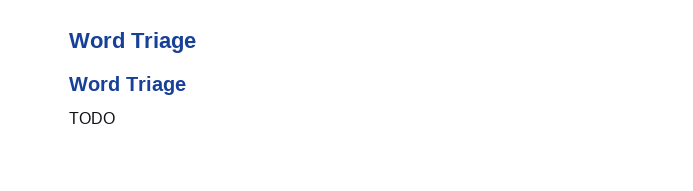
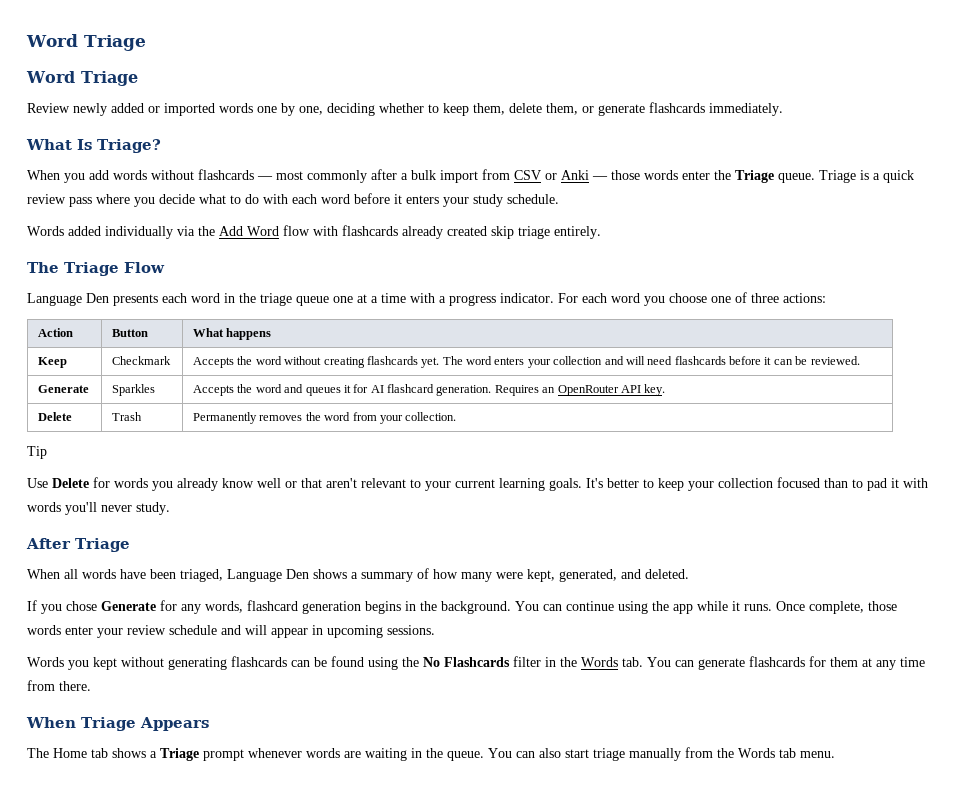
[69,112,115,124] TODO -> [27,102,783,116] [26,139,161,153] [27,169,914,183] [27,193,559,207] [27,225,601,239] [27,262,165,276] [27,292,826,306] [38,328,74,337] [112,329,149,337] [193,328,272,340] [38,357,68,368] [112,356,172,365] [193,356,860,368] [38,385,90,393] [112,384,156,396] [193,384,666,396] [38,412,73,421] [112,412,143,421] [193,412,457,424] [27,446,47,459] [27,477,928,491] [27,502,170,515] [26,538,130,552] [27,568,689,582] [27,600,897,614] [27,625,435,638] [27,656,925,670] [27,680,91,691] [26,717,209,731] [27,747,835,761] Review newly added or imported words one by one, deciding whether to keep them, delete them, or generate flashcards immediately. // What Is Triage? // When you add words without flashcards — most commonly after a bulk import from CSV or Anki — those words enter the Triage queue. Triage is a quick review pass where you decide what to do with each word before it enters your study schedule. // Words added individually via the Add Word flow with flashcards already created skip triage entirely. // The Triage Flow // Language Den presents each word in the triage queue one at a time with a progress indicator. For each word you choose one of three actions: // Action | Button | What happens // Keep | Checkmark | Accepts the word without creating flashcards yet. The word enters your collection and will need flashcards before it can be reviewed. // Generate | Sparkles | Accepts the word and queues it for AI flashcard generation. Requires an OpenRouter API key. // Delete | Trash | Permanently removes the word from your collection. // Tip // Use Delete for words you already know well or that aren't relevant to your current learning goals. It's better to keep your collection focused than to pad it with words you'll never study. // After Triage // When all words have been triaged, Language Den shows a summary of how many were kept, generated, and deleted. // If you chose Generate for any words, flashcard generation begins in the background. You can continue using the app while it runs. Once complete, those words enter your review schedule and will appear in upcoming sessions. // Words you kept without generating flashcards can be found using the No Flashcards filter in the Words tab. You can generate flashcards for them at any time from there. // When Triage Appears // The Home tab shows a Triage prompt whenever words are waiting in the queue. You can also start triage manually from the Words tab menu.

